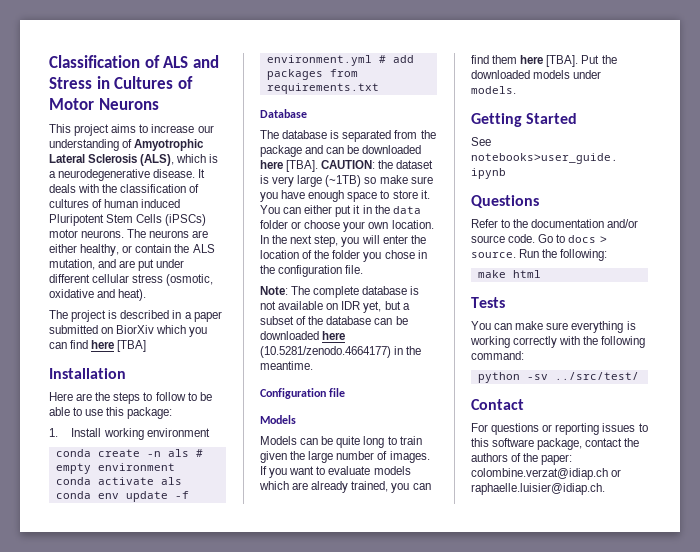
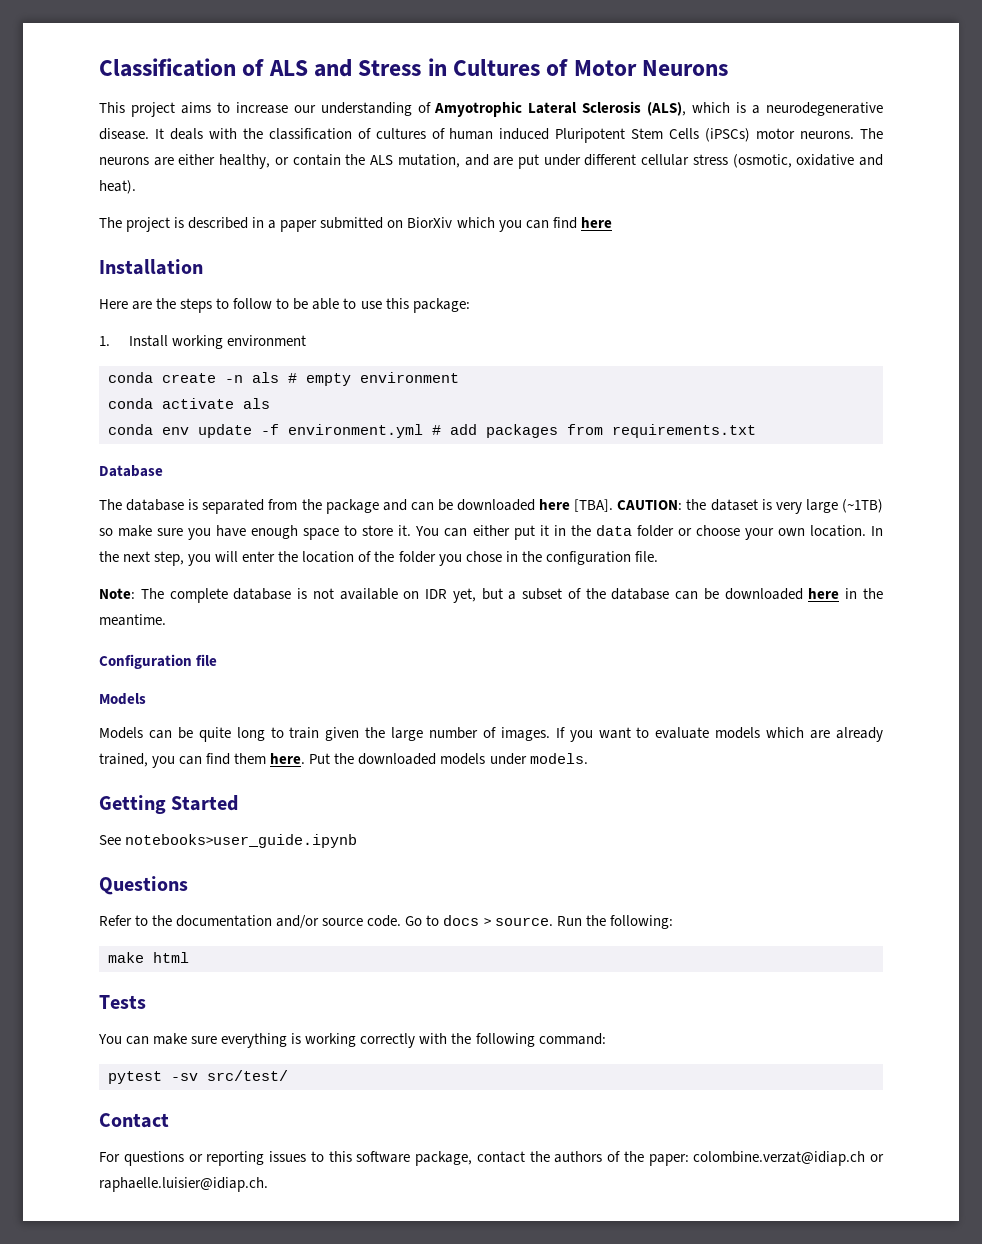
[117,340,147,352] [TBA] -> (612, 222) none
[260,346,391,358] (10.5281/zenodo.4664177) -> (840, 593) none
[520,55,579,67] here [TBA]. -> [270,753,306,764] here.
[477,372,639,383] python -sv ../src/test/ -> [108,1070,288,1084] pytest -sv src/test/

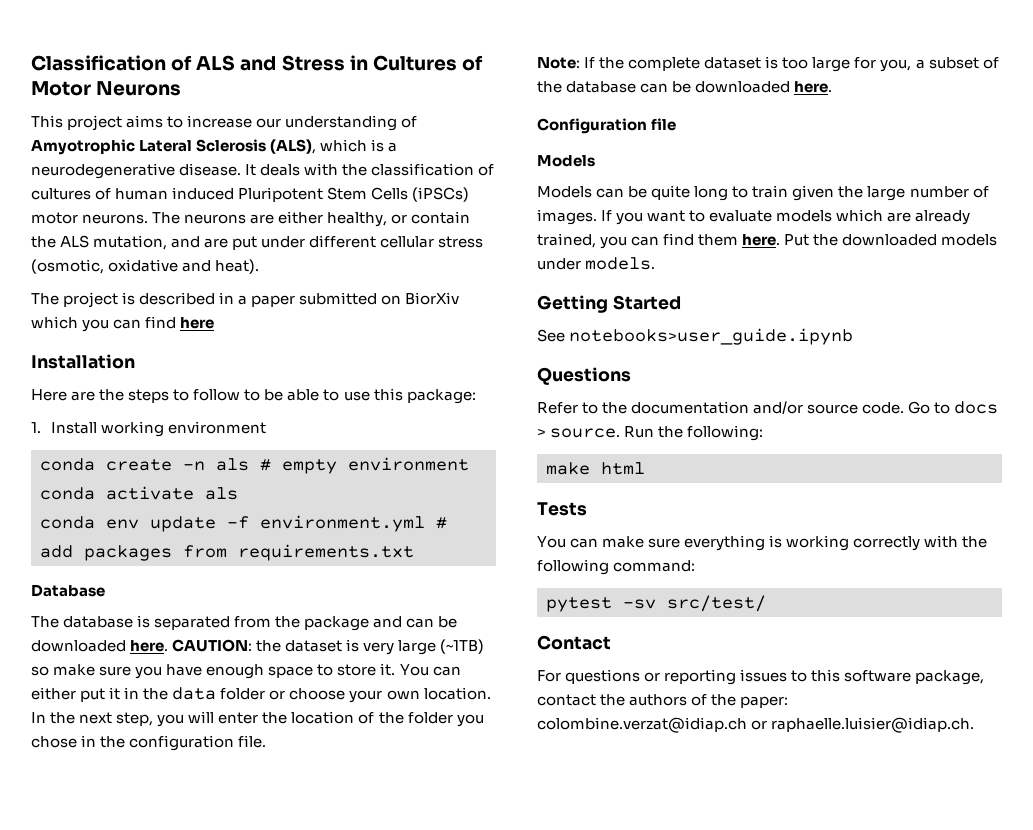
[539,499,614,512] here [TBA]. -> [130,640,169,652] here.
[140,588,503,603] The complete database is not available on IDR yet, but -> [584,56,912,72] If the complete dataset is too large for you,
[808,588,884,599] [99,614,166,626] here in the meantime. -> [794,81,833,93] here.

